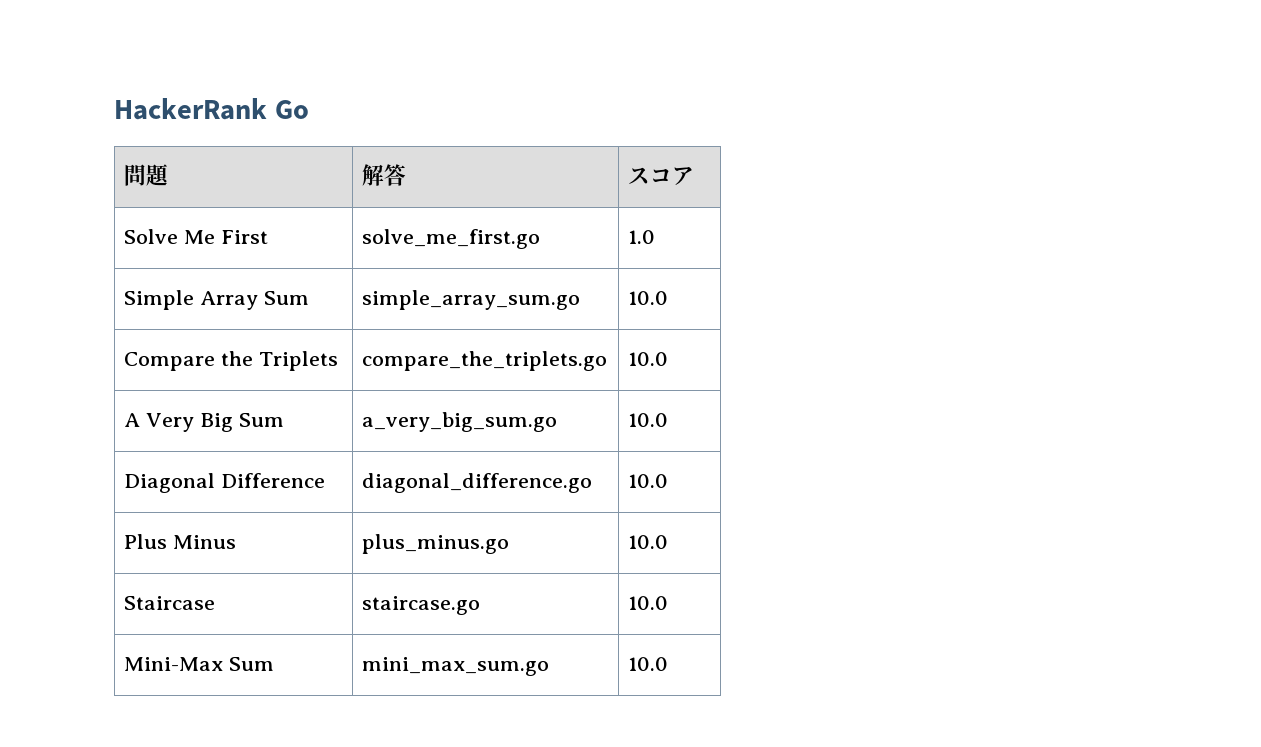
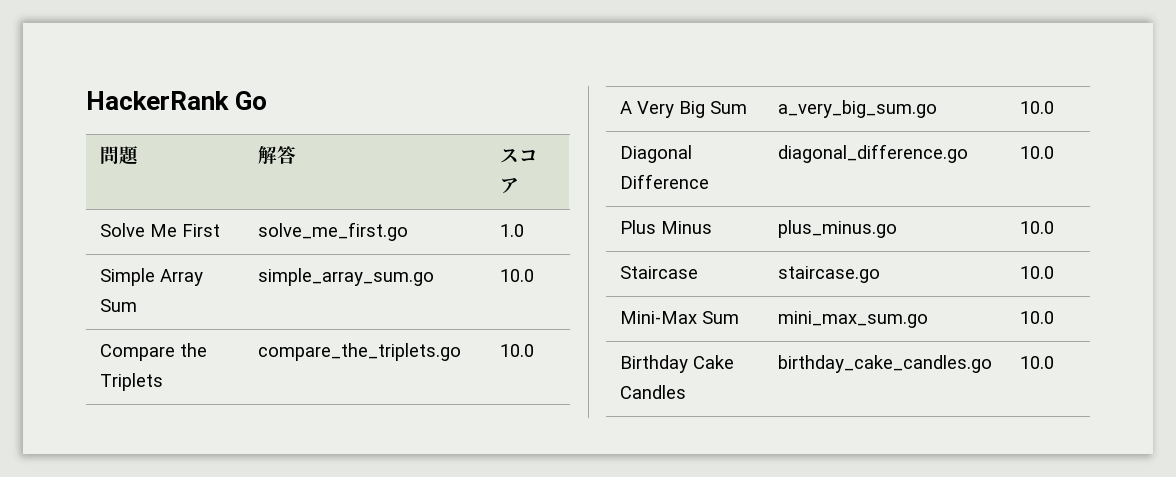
(669, 664) none -> [619,355,734,373] [619,385,686,399] [777,355,992,373] [1019,356,1054,369] // Birthday Cake Candles | birthday_cake_candles.go | 10.0

